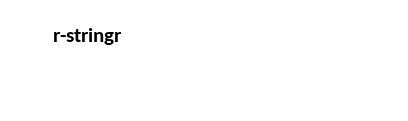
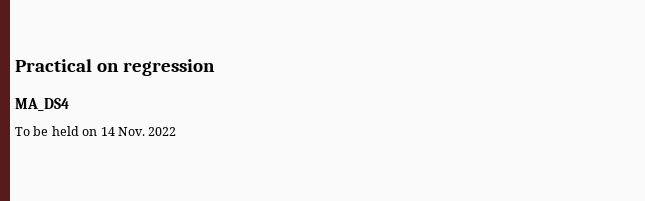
[53,28,122,45] r-stringr -> [15,59,215,76] [15,98,69,111] [15,126,177,136] Practical on regression // MA_DS4 // To be held on 14 Nov. 2022

